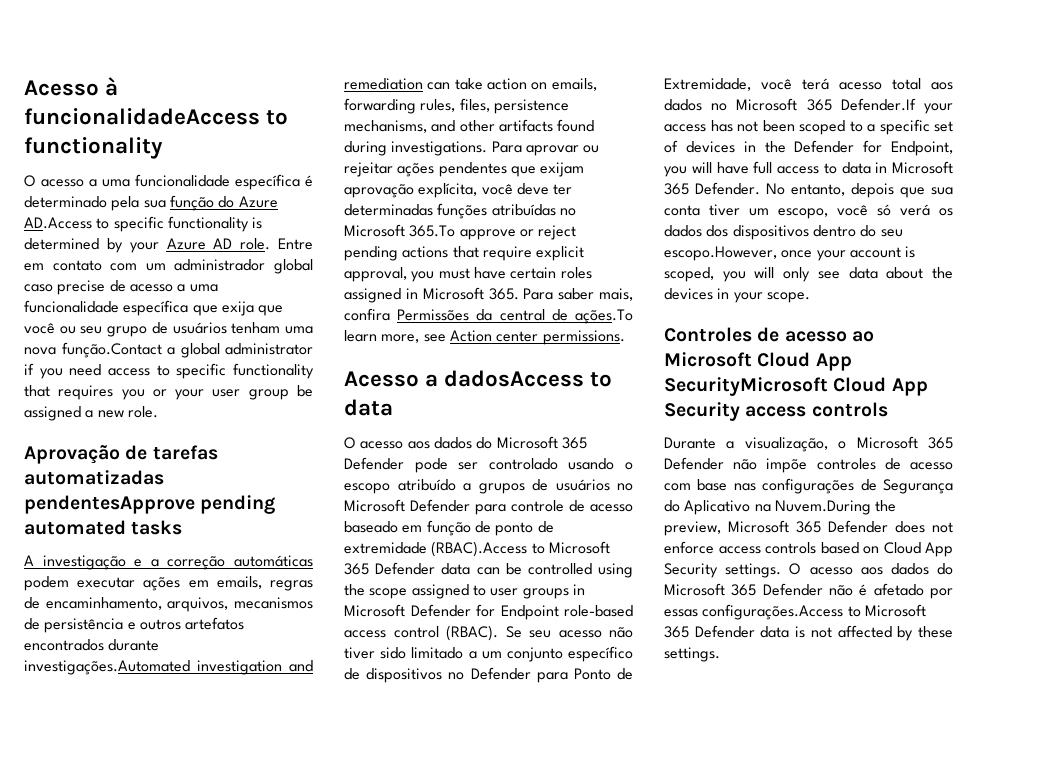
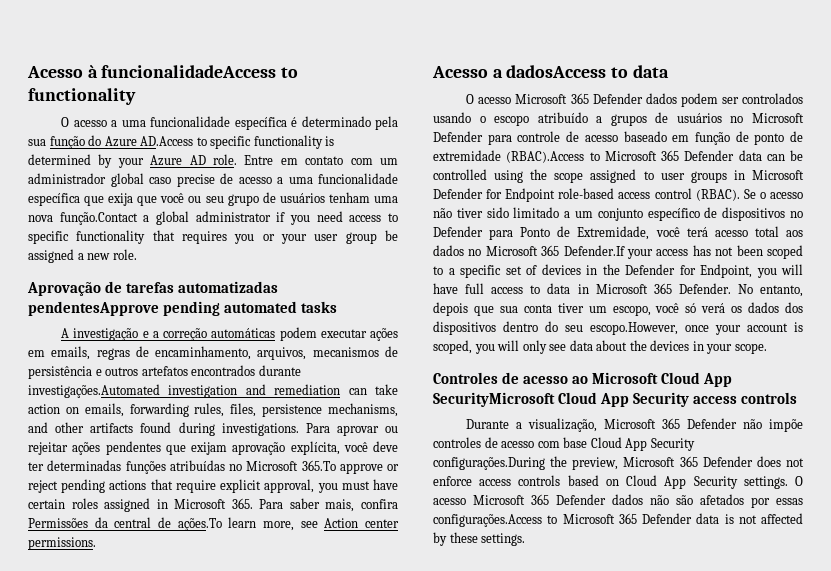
[407,436,587,449] [344,457,558,473] aos dados do Microsoft 365 Defender pode ser controlado -> [515,93,803,107] Microsoft 365 Defender dados podem ser controlados
[529,630,551,638] seu -> [759,192,766,199] o
[838,441,847,449] o -> (598, 425) none
[733,478,953,494] [664,500,871,515] nas configurações de Segurança do Aplicativo na Nuvem.During -> [590,437,695,451] [433,457,545,470] Cloud App Security configurações.During
[860,563,953,575] [664,583,924,596] aos dados do Microsoft 365 Defender não é afetado -> [473,494,744,505] Microsoft 365 Defender dados não são afetados

